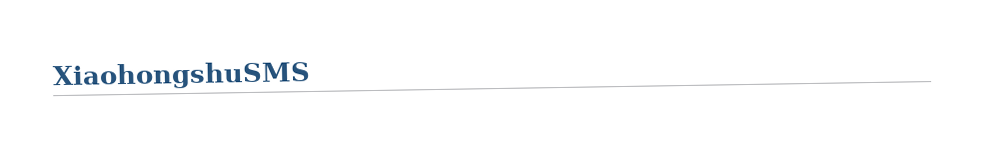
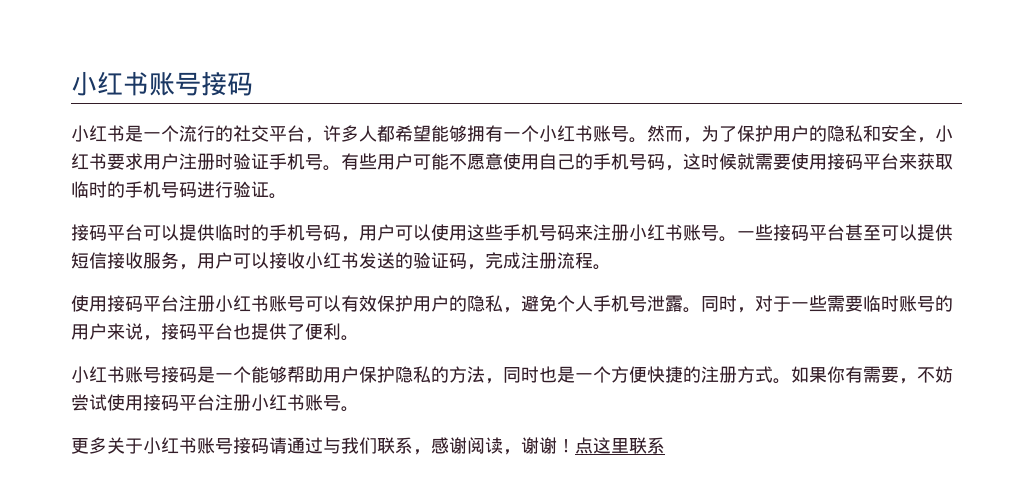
[52,61,311,91] XiaohongshuSMS -> [71,71,253,96] [71,125,953,143] [71,153,953,171] [71,181,287,199] [71,224,953,242] [71,252,611,270] [71,295,953,313] [71,323,359,341] [71,366,953,384] [71,394,359,412] [71,437,665,455] 小红书账号接码 // 小红书是一个流行的社交平台，许多人都希望能够拥有一个小红书账号。然而，为了保护用户的隐私和安全，小红书要求用户注册时验证手机号。有些用户可能不愿意使用自己的手机号码，这时候就需要使用接码平台来获取临时的手机号码进行验证。 // 接码平台可以提供临时的手机号码，用户可以使用这些手机号码来注册小红书账号。一些接码平台甚至可以提供短信接收服务，用户可以接收小红书发送的验证码，完成注册流程。 // 使用接码平台注册小红书账号可以有效保护用户的隐私，避免个人手机号泄露。同时，对于一些需要临时账号的用户来说，接码平台也提供了便利。 // 小红书账号接码是一个能够帮助用户保护隐私的方法，同时也是一个方便快捷的注册方式。如果你有需要，不妨尝试使用接码平台注册小红书账号。 // 更多关于小红书账号接码请通过与我们联系，感谢阅读，谢谢！点这里联系

